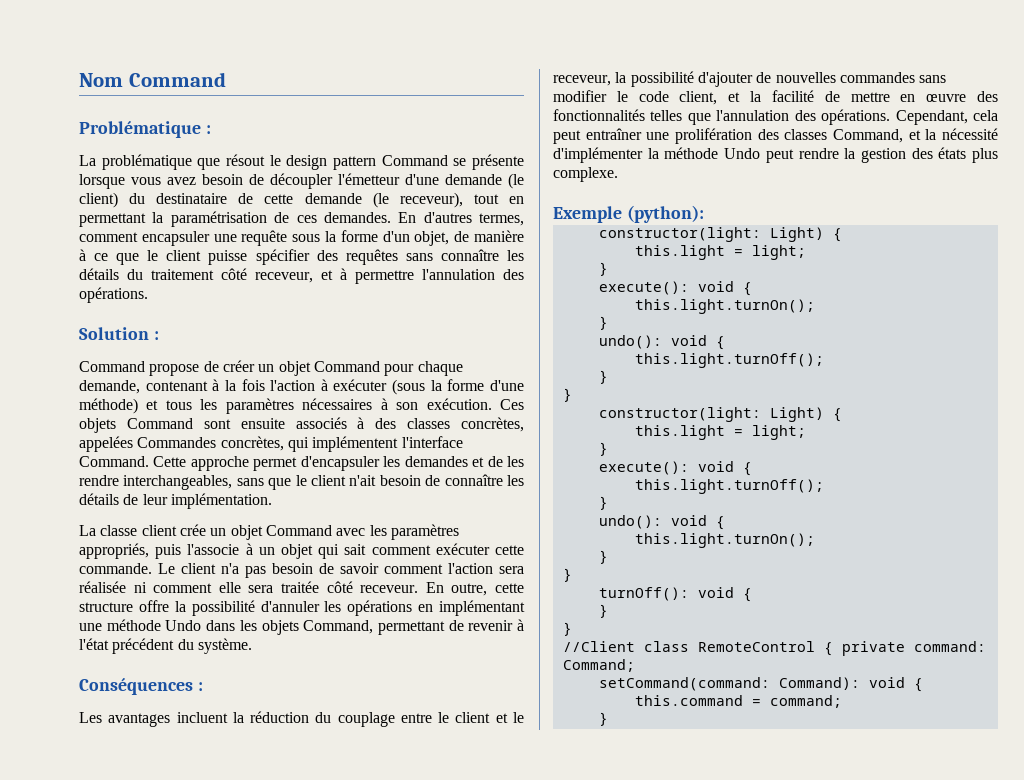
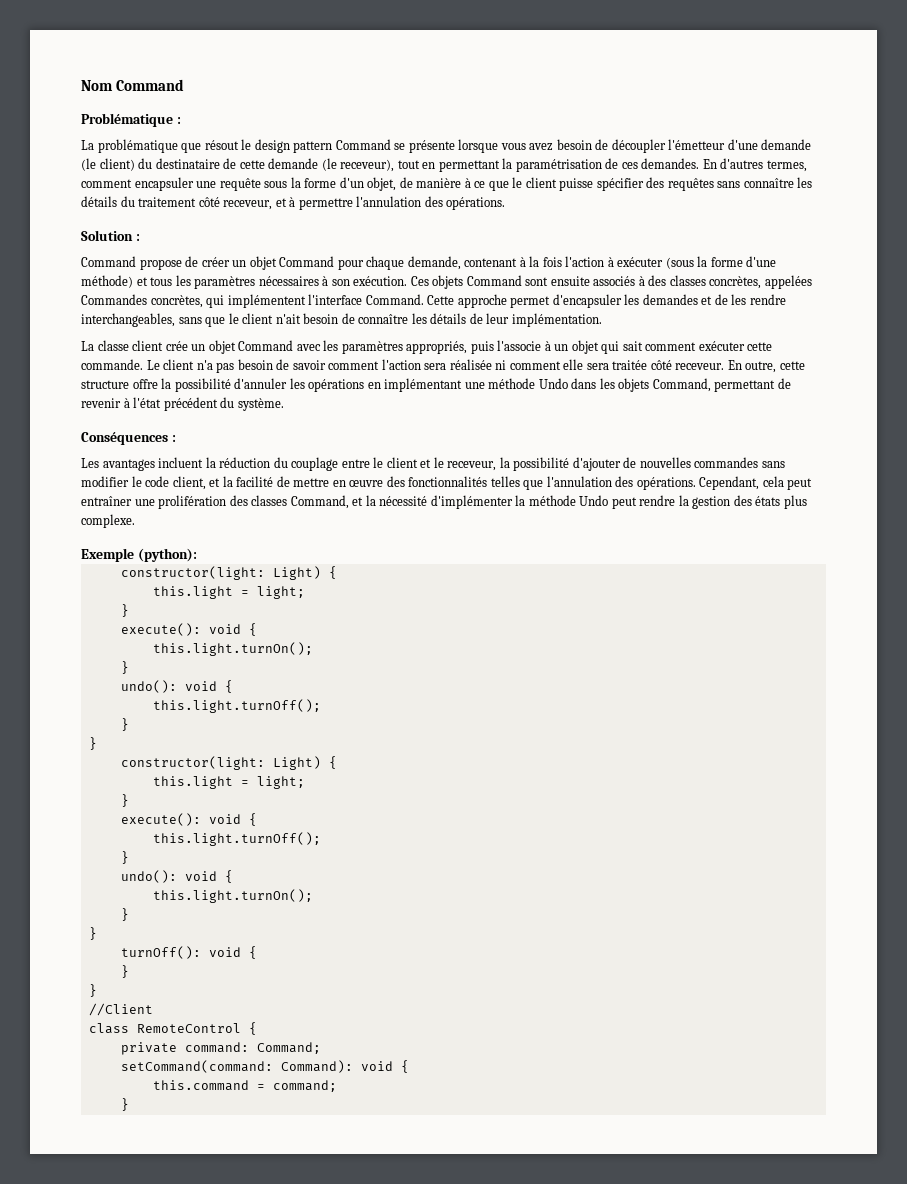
(635, 646) none -> (153, 1009) //
(833, 649) none -> (257, 1028) //

